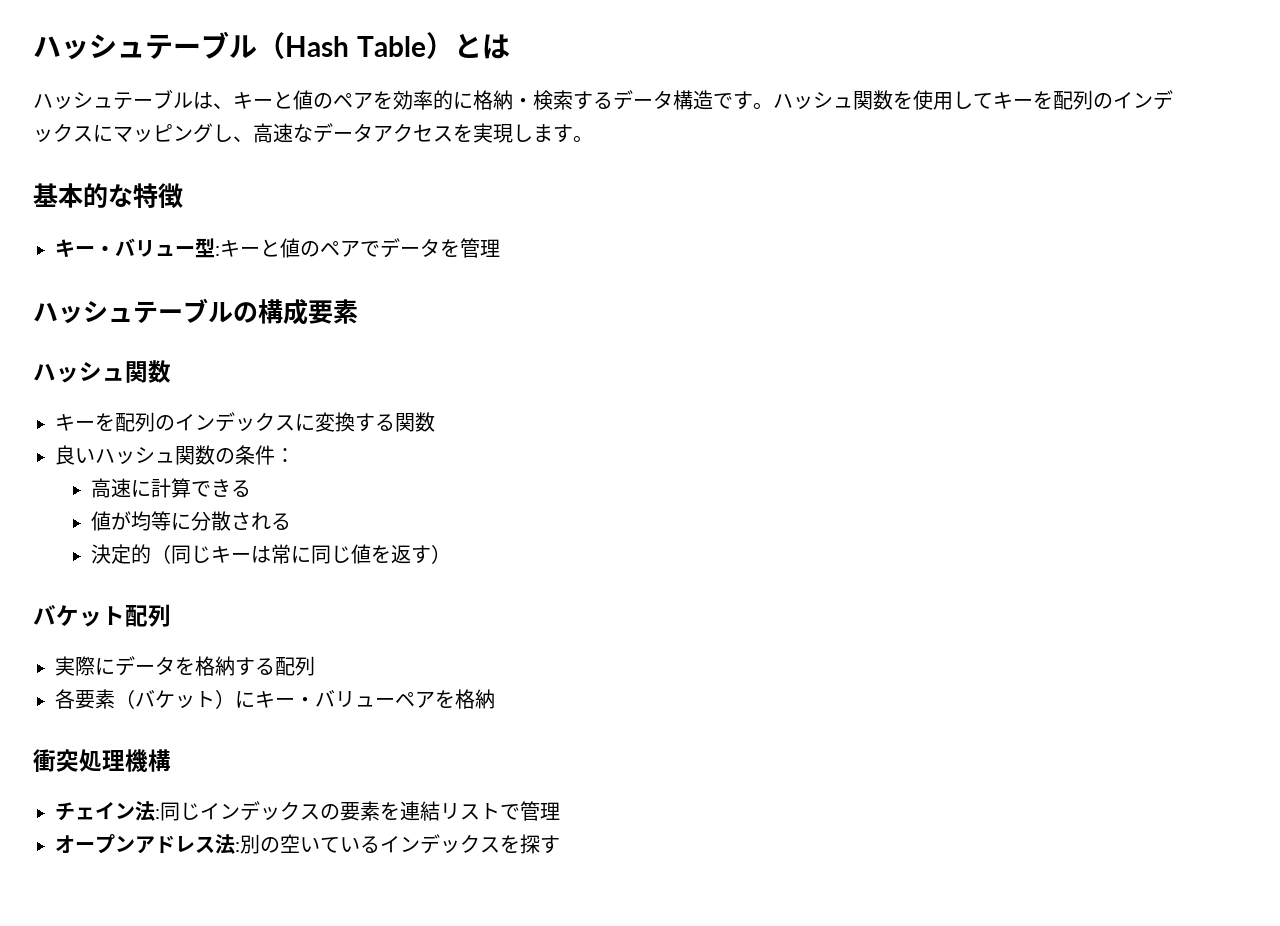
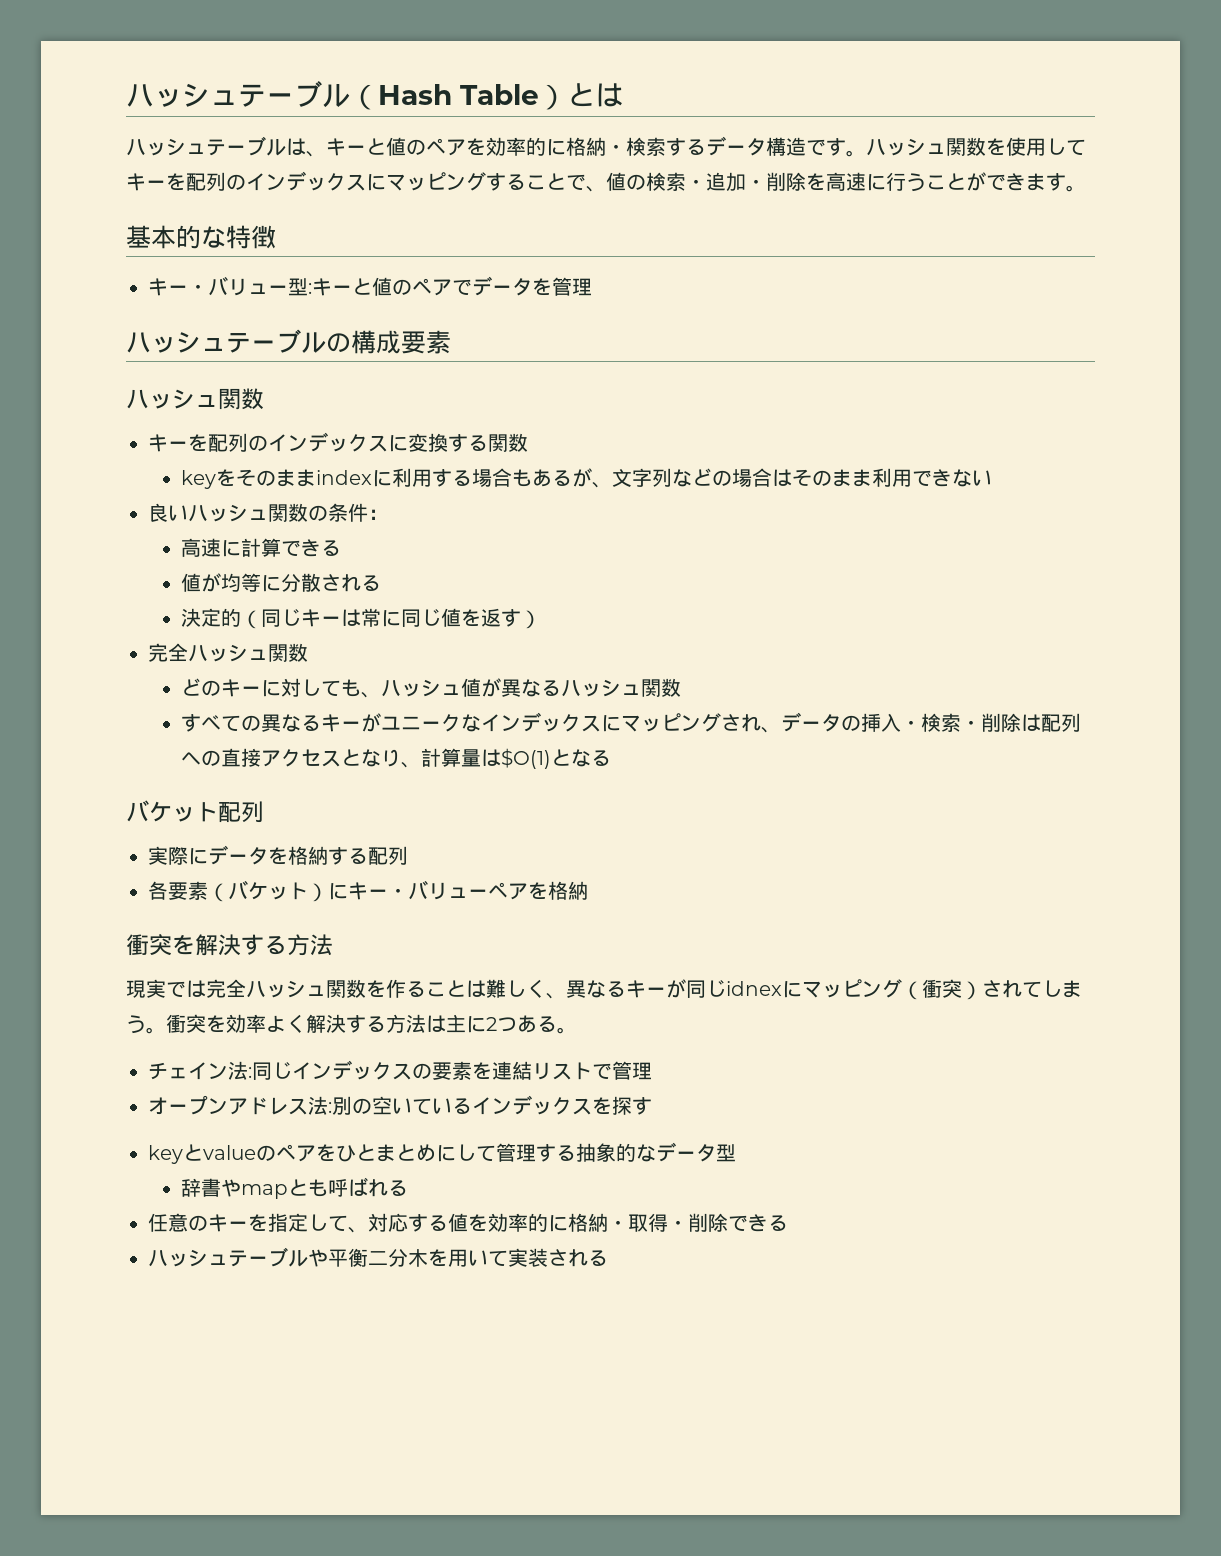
[213,123,533,143] し、高速なデータアクセスを実現し -> [486,172,1026,192] することで、値の検索・追加・削除を高速に行うことができ
(435, 422) none -> [180,468,992,489] // keyをそのままindexに利用する場合もあるが、文字列などの場合はそのまま利用できない
(451, 554) none -> [148,643,308,662] [180,678,681,698] [180,712,1081,733] [180,748,611,769] // 完全ハッシュ関数 // どのキーに対しても、ハッシュ値が異なるハッシュ関数 // すべての異なるキーがユニークなインデックスにマッピングされ、データの挿入・検索・削除は配列への直接アクセスとなり、計算量は$O(1)となる
[79,749,171,772] 処理機構 -> [172,934,333,956] [126,979,1082,1000] [126,1014,577,1034] を解決する方法 // 現実では完全ハッシュ関数を作ることは難しく、異なるキーが同じidnexにマッピング（衝突）されてしまう。衝突を効率よく解決する方法は主に2つある。
(560, 844) none -> [148,1142,736,1164] [180,1177,408,1199] [148,1213,788,1233] [148,1247,608,1267] // keyとvalueのペアをひとまとめにして管理する抽象的なデータ型 // 辞書やmapとも呼ばれる // 任意のキーを指定して、対応する値を効率的に格納・取得・削除できる // ハッシュテーブルや平衡二分木を用いて実装される

